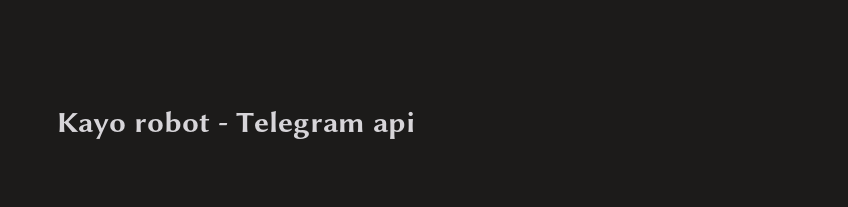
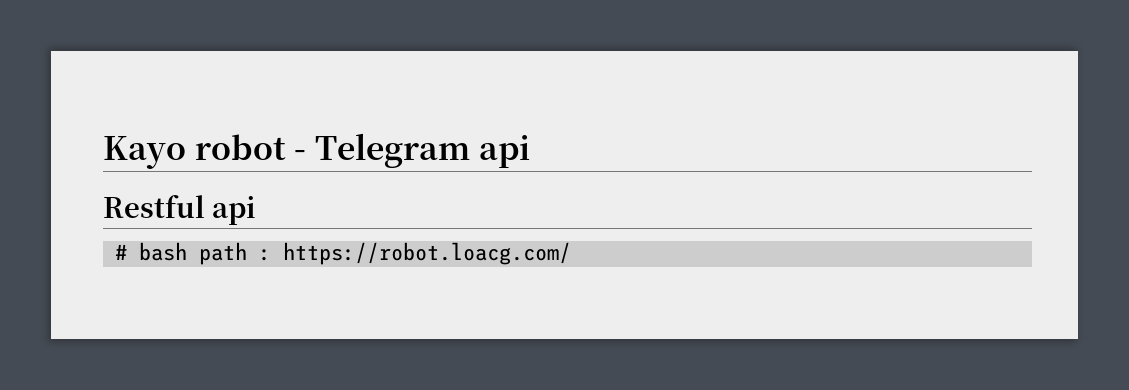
(416, 125) none -> [103,195,257,225] [115,242,572,265] // Restful api // # bash path : https://robot.loacg.com/

